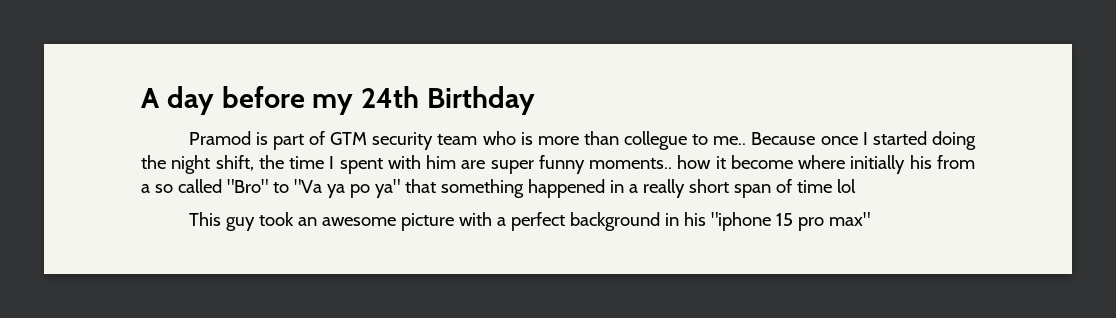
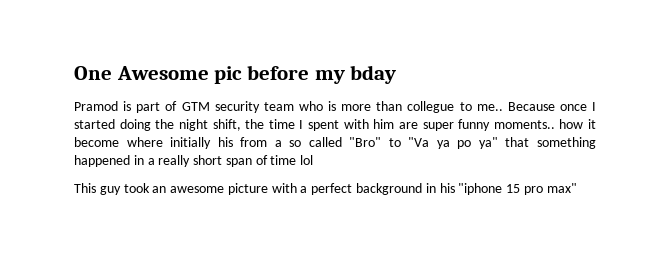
[141,86,536,115] A day before my 24th Birthday -> [74,65,397,84] One Awesome pic before my bday

